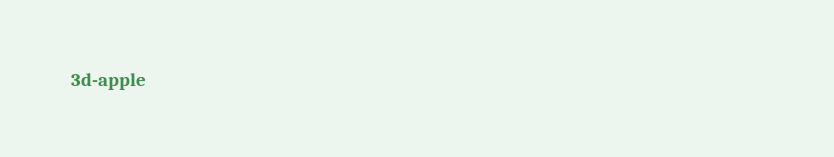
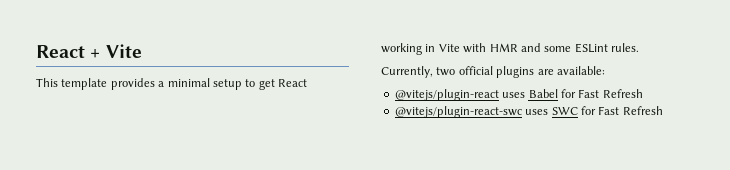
[71,73,146,90] 3d-apple -> [36,44,142,58] [36,78,307,90] [381,43,639,55] [381,66,605,78] [394,89,643,101] [394,106,663,118] React + Vite // This template provides a minimal setup to get React working in Vite with HMR and some ESLint rules. // Currently, two official plugins are available: // @vitejs/plugin-react uses Babel for Fast Refresh // @vitejs/plugin-react-swc uses SWC for Fast Refresh

